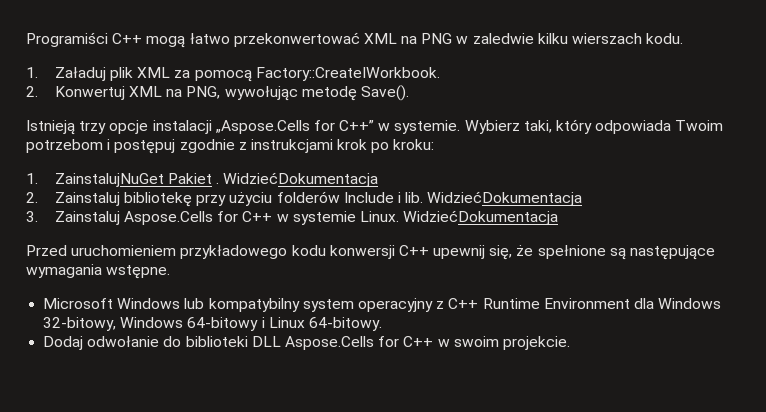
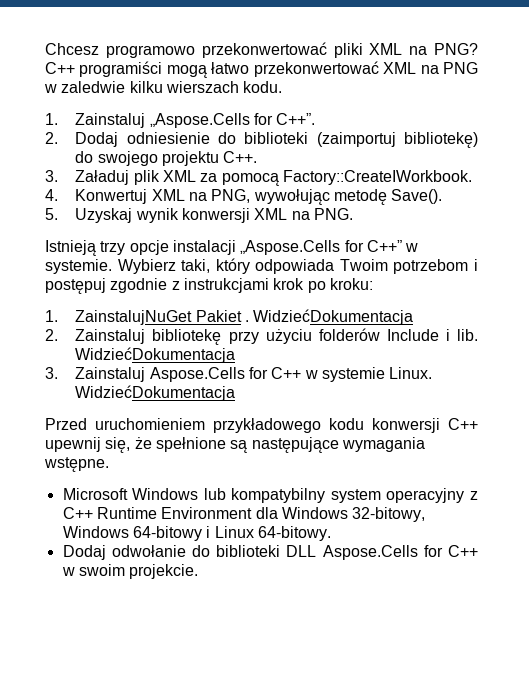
[26,32,143,47] Programiści C++ -> [45,42,478,58] [45,61,163,77] Chcesz programowo przekonwertować pliki XML na PNG? C++ programiści
(38, 72) none -> [75,113,316,128] [45,132,478,148] [75,151,258,166] [45,170,58,182] Zainstaluj „Aspose.Cells for C++”. // 2. Dodaj odniesienie do biblioteki (zaimportuj bibliotekę) do swojego projektu C++. // 3.
[26,86,38,97] 2. -> [45,189,58,201] 4.
(409, 93) none -> [45,208,353,223] // 5. Uzyskaj wynik konwersji XML na PNG.

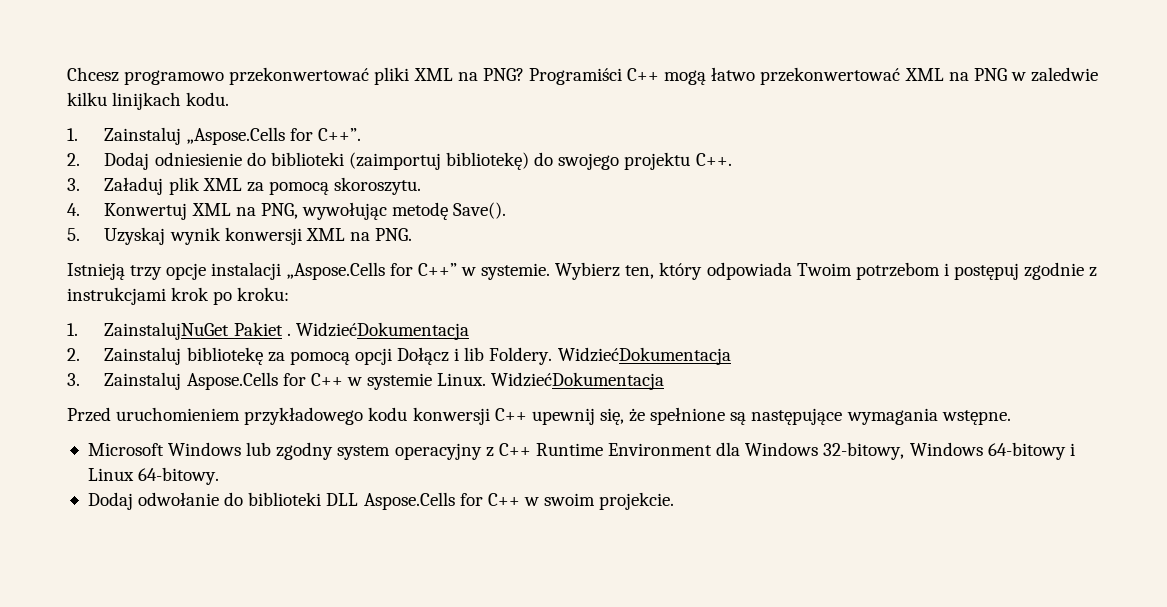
[45,61,163,77] C++ programiści -> [528,68,660,85] Programiści C++
[165,81,239,93] wierszach -> [112,92,182,110] linijkach
[282,170,472,185] Factory::CreateIWorkbook. -> [334,177,422,195] skoroszytu.
[181,259,211,273] taki, -> [625,265,655,279] ten,
[228,328,478,344] przy użyciu folderów Include i lib. -> [267,347,553,365] za pomocą opcji Dołącz i lib Foldery.
[231,488,326,503] kompatybilny -> [276,442,334,460] zgodny

